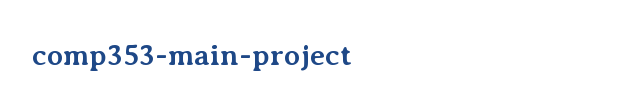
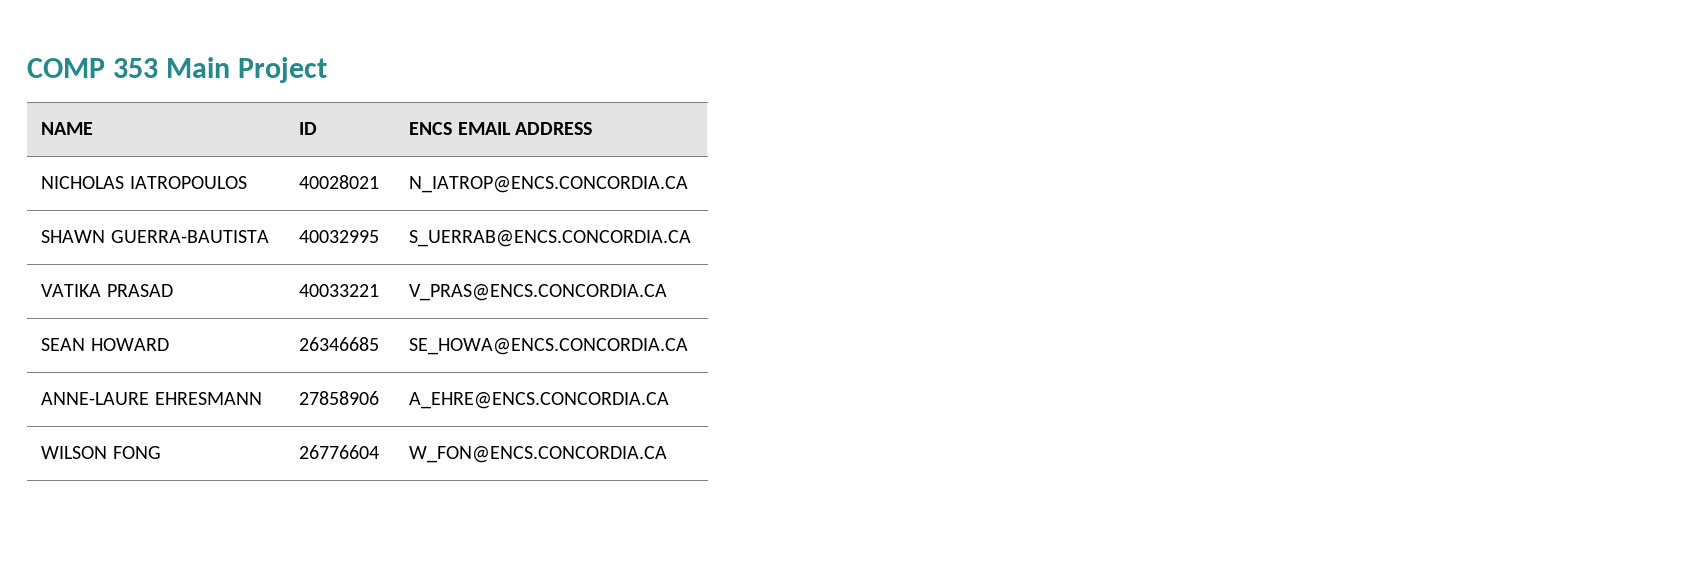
[32,44,352,71] comp353-main-project -> [27,57,328,83] [41,122,94,135] [299,122,318,135] [409,122,593,135] [41,176,247,189] [299,175,380,189] [409,176,689,193] [41,230,269,243] [299,230,380,243] [409,230,692,247] [41,284,173,297] [299,284,380,297] [409,284,668,301] [41,338,169,351] [299,337,380,351] [409,338,689,355] [41,392,262,405] [299,391,380,405] [409,392,670,409] [41,446,161,459] [299,445,380,459] [409,446,668,463] COMP 353 Main Project // NAME | ID | ENCS EMAIL ADDRESS // NICHOLAS IATROPOULOS | 40028021 | N_IATROP@ENCS.CONCORDIA.CA // SHAWN GUERRA-BAUTISTA | 40032995 | S_UERRAB@ENCS.CONCORDIA.CA // VATIKA PRASAD | 40033221 | V_PRAS@ENCS.CONCORDIA.CA // SEAN HOWARD | 26346685 | SE_HOWA@ENCS.CONCORDIA.CA // ANNE-LAURE EHRESMANN | 27858906 | A_EHRE@ENCS.CONCORDIA.CA // WILSON FONG | 26776604 | W_FON@ENCS.CONCORDIA.CA

